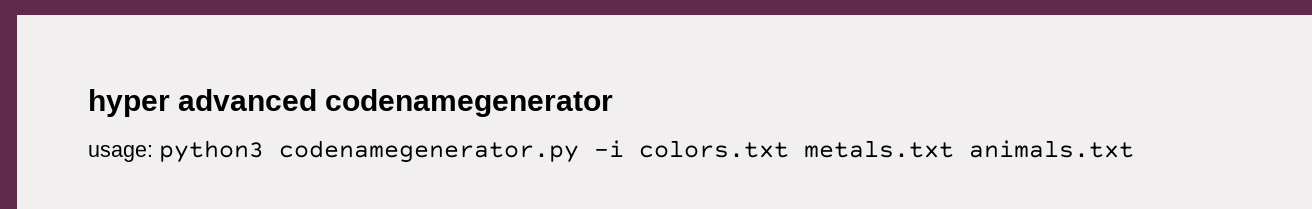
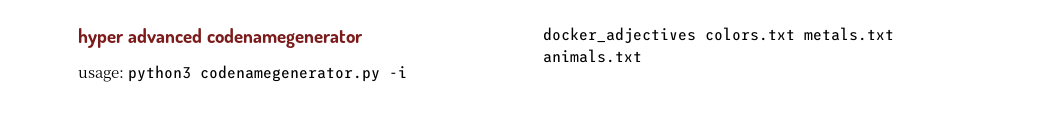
(624, 148) none -> [543,27,696,43] docker_adjectives

